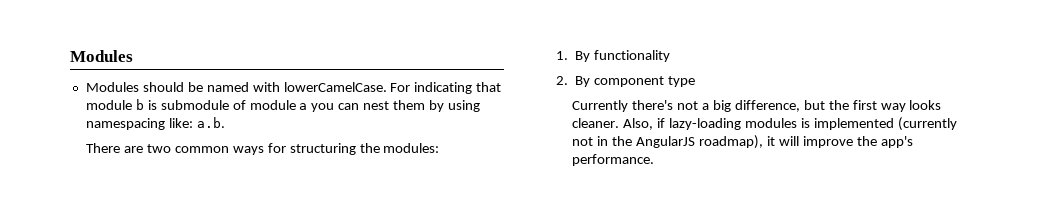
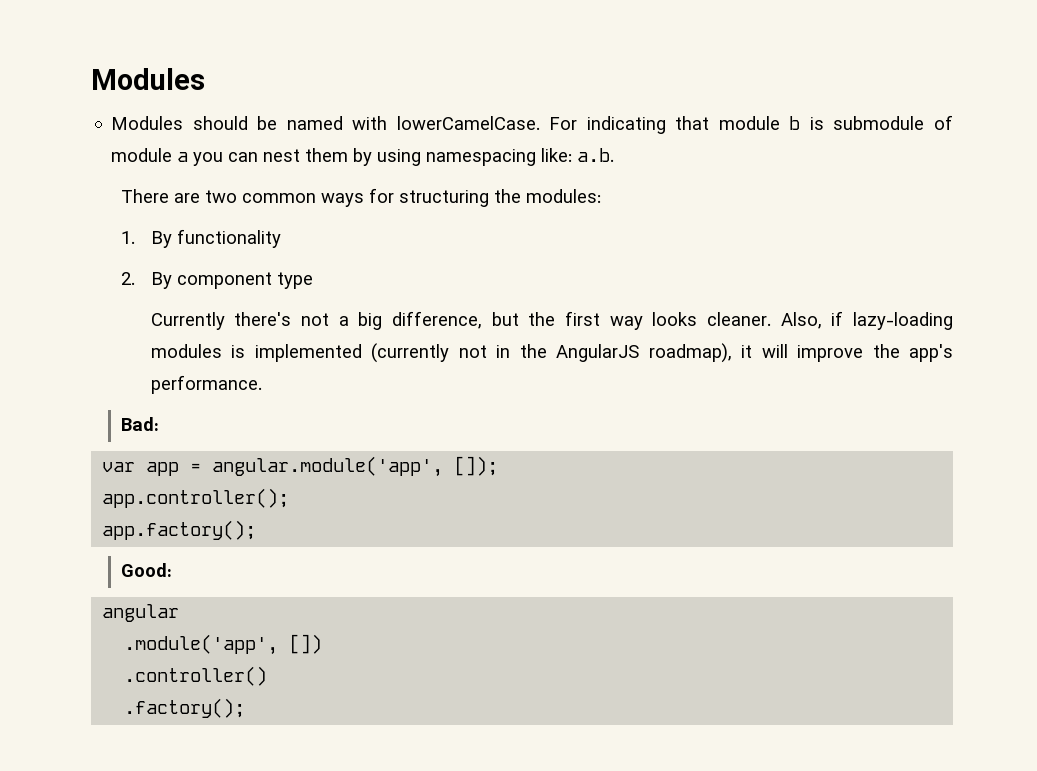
(655, 160) none -> [120,417,159,431] [102,456,499,477] [102,488,290,508] [102,520,257,540] [120,563,172,577] [102,604,180,622] [124,634,323,655] [124,666,268,686] [124,698,246,718] // Bad: // var app = angular.module('app', []); // app.controller(); // app.factory(); // Good: // angular // .module('app', []) // .controller() // .factory();

